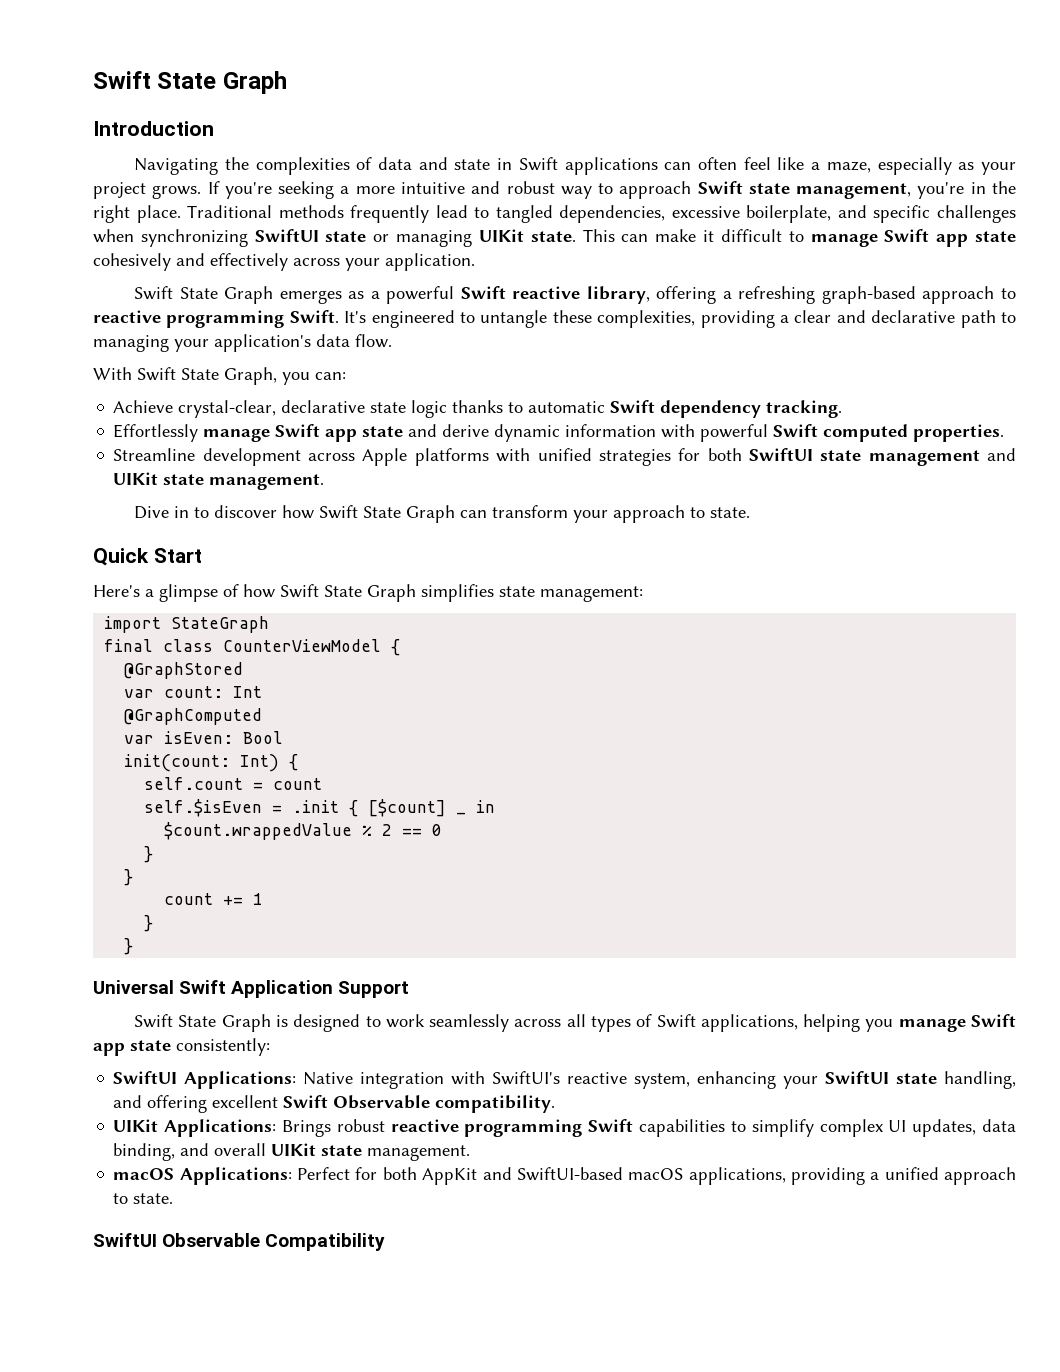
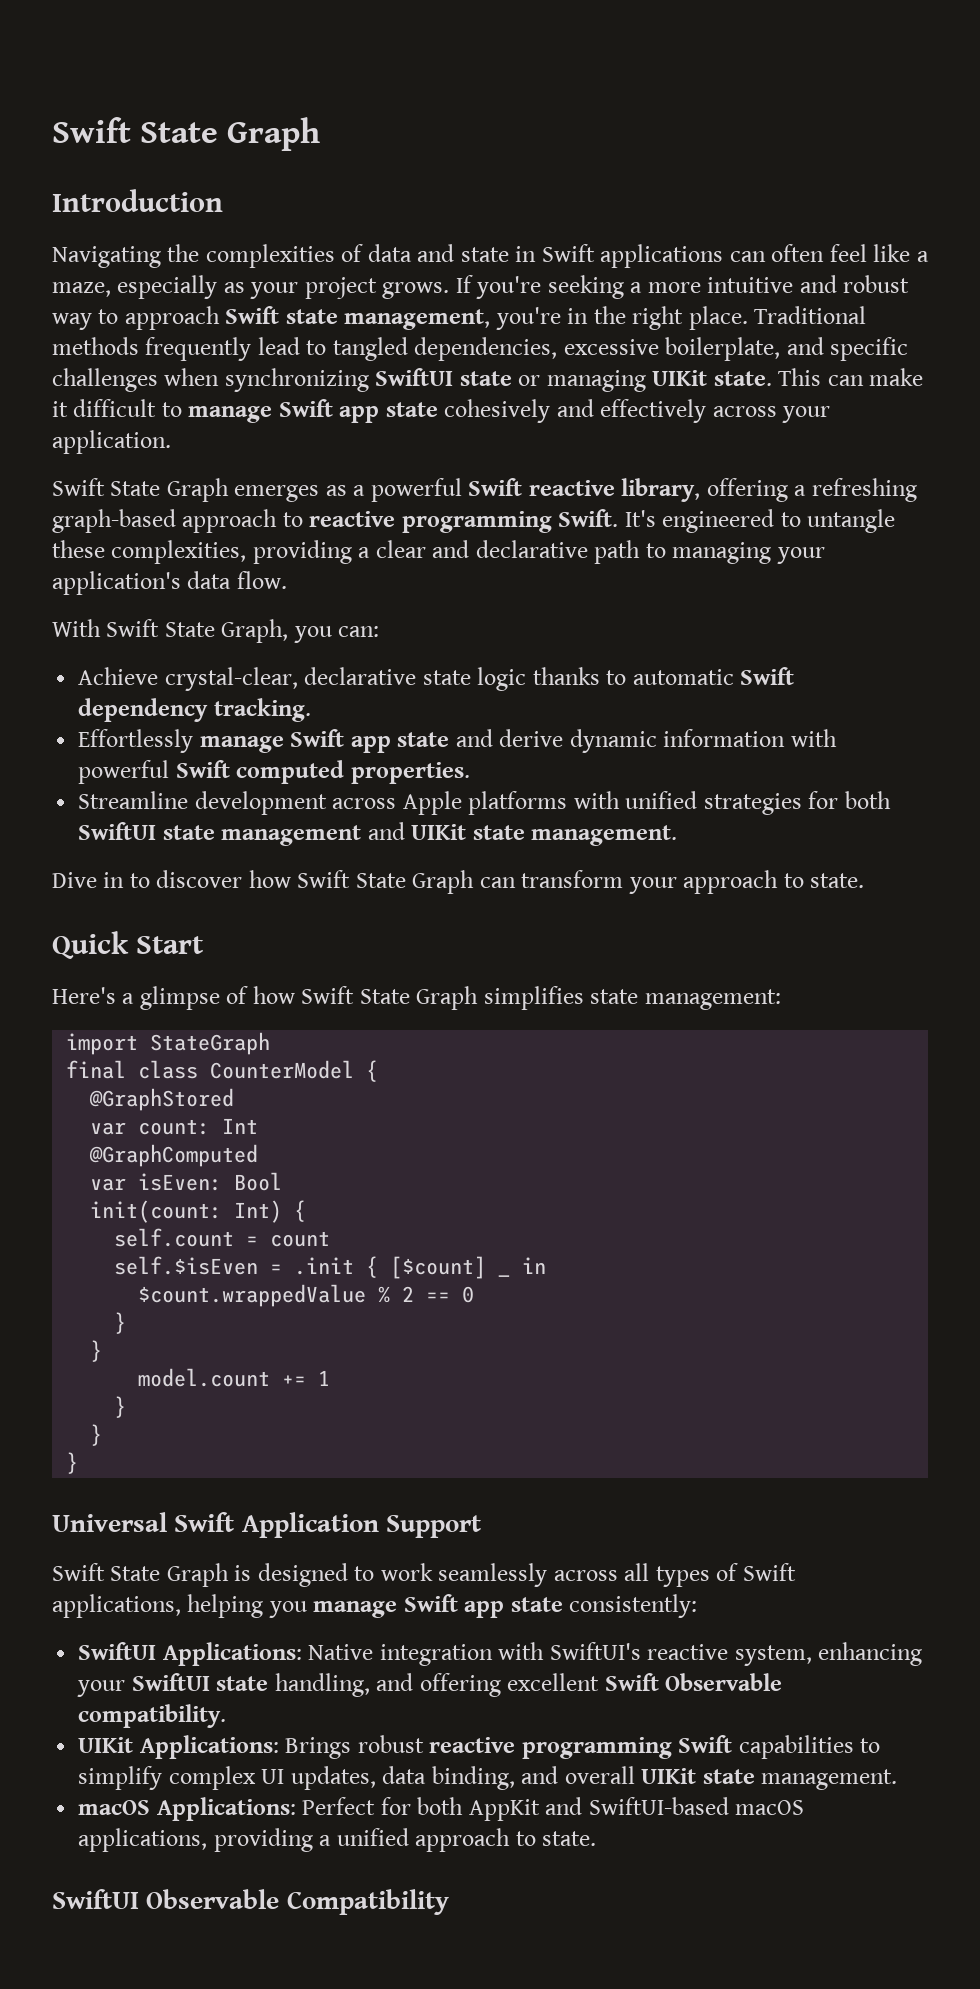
[223,639,382,652] CounterViewModel -> [210,1060,355,1079] CounterModel
[164,893,214,905] count -> [138,1368,271,1387] model.count
(134, 946) none -> [66,1452,79,1474] // }

